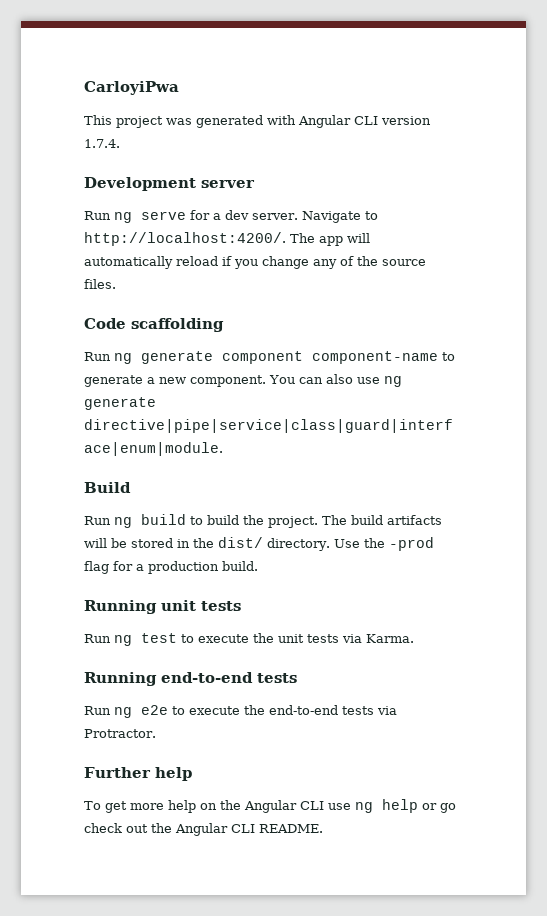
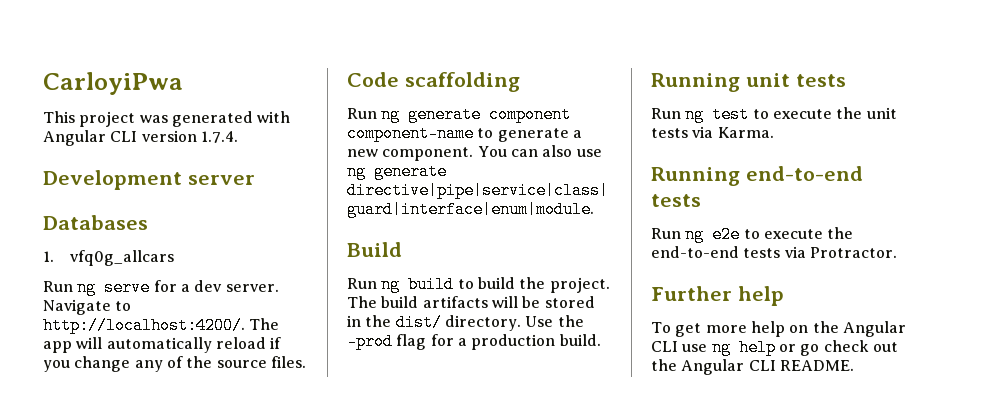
(255, 184) none -> [43,215,148,230] [43,250,175,266] // Databases // 1. vfq0g_allcars

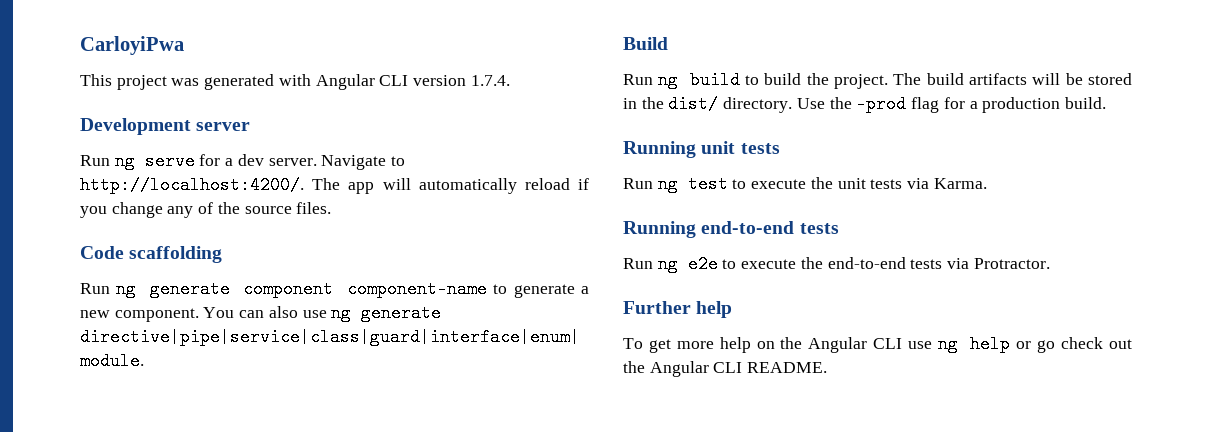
[43,215,148,230] [43,250,175,266] // Databases // 1. vfq0g_allcars -> (251, 126) none

